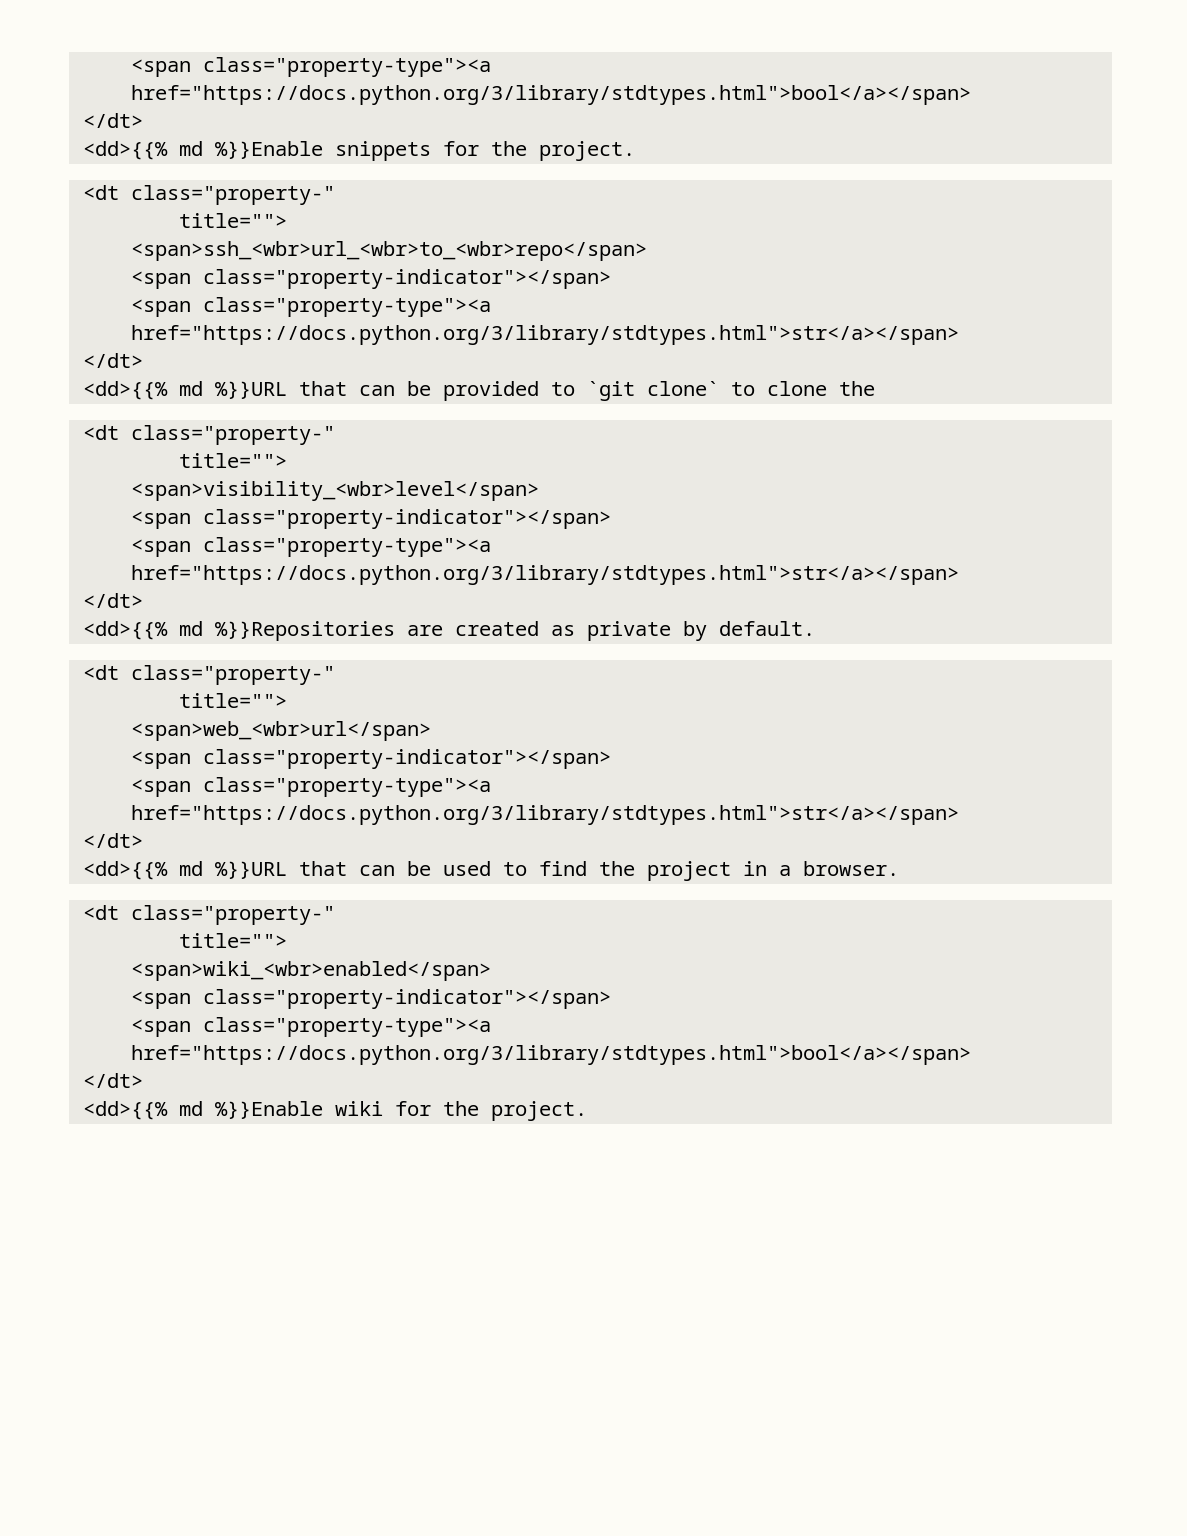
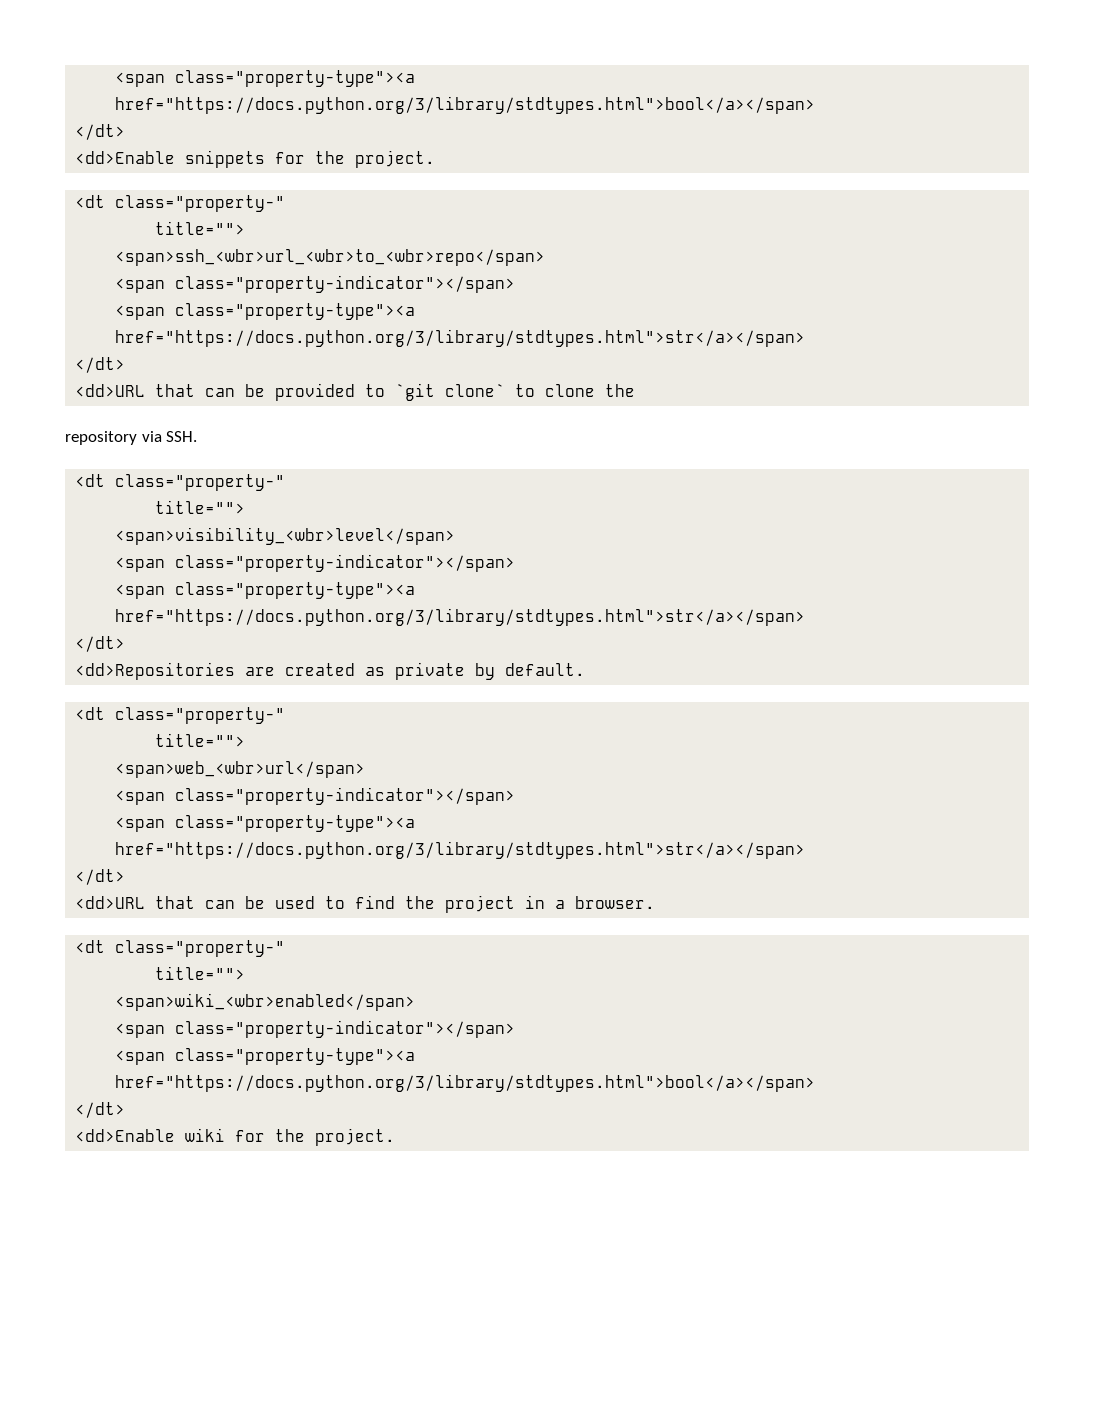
[130,57,491,77] [130,85,971,105] [82,113,143,128] [82,141,323,160] <span class="property-type"><a href="https://docs.python.org/3/library/stdtypes.html">bool</a></span> // </dt> // <dd>{{% md %}}Enable -> [115,70,416,87] [115,96,816,114] [75,124,126,140] [75,151,176,164] <span class="property-type"><a href="https://docs.python.org/3/library/stdtypes.html">bool</a></span> // </dt> // <dd>Enable
[82,381,287,400] <dd>{{% md %}}URL -> [75,384,146,397] <dd>URL
(875, 388) none -> [65,431,198,445] // repository via SSH.
[82,621,395,641] <dd>{{% md %}}Repositories -> [75,662,236,680] <dd>Repositories
[82,861,287,880] <dd>{{% md %}}URL -> [75,896,146,909] <dd>URL
[82,1101,323,1120] <dd>{{% md %}}Enable -> [75,1129,176,1142] <dd>Enable

